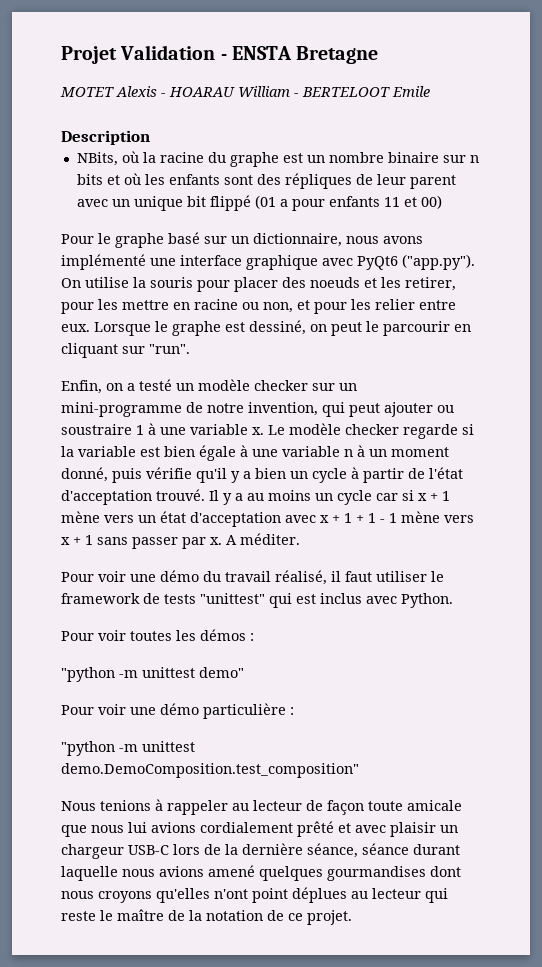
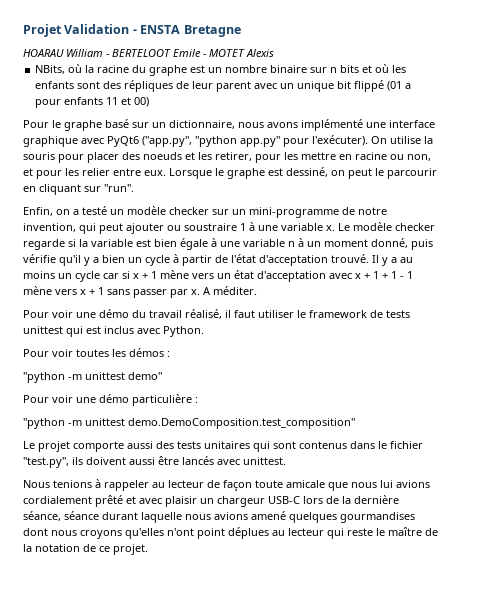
[60,86,166,97] MOTET Alexis - -> (241, 31) none
[61,130,150,145] // Description -> [203,49,274,57] - MOTET Alexis
[402,254,475,270] ("app.py"). -> [142,135,368,147] ("app.py", "python app.py" pour l'exécuter).
[200,593,265,604] "unittest" -> [23,326,63,334] unittest
(359, 770) none -> [23,441,423,452] [23,456,286,468] // Le projet comporte aussi des tests unitaires qui sont contenus dans le fichier "test.py", ils doivent aussi être lancés avec unittest.

